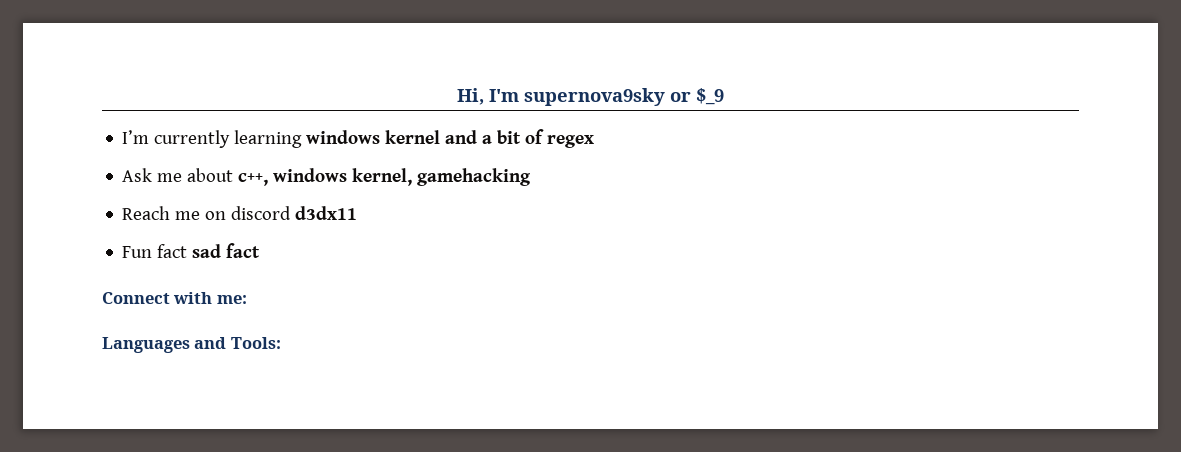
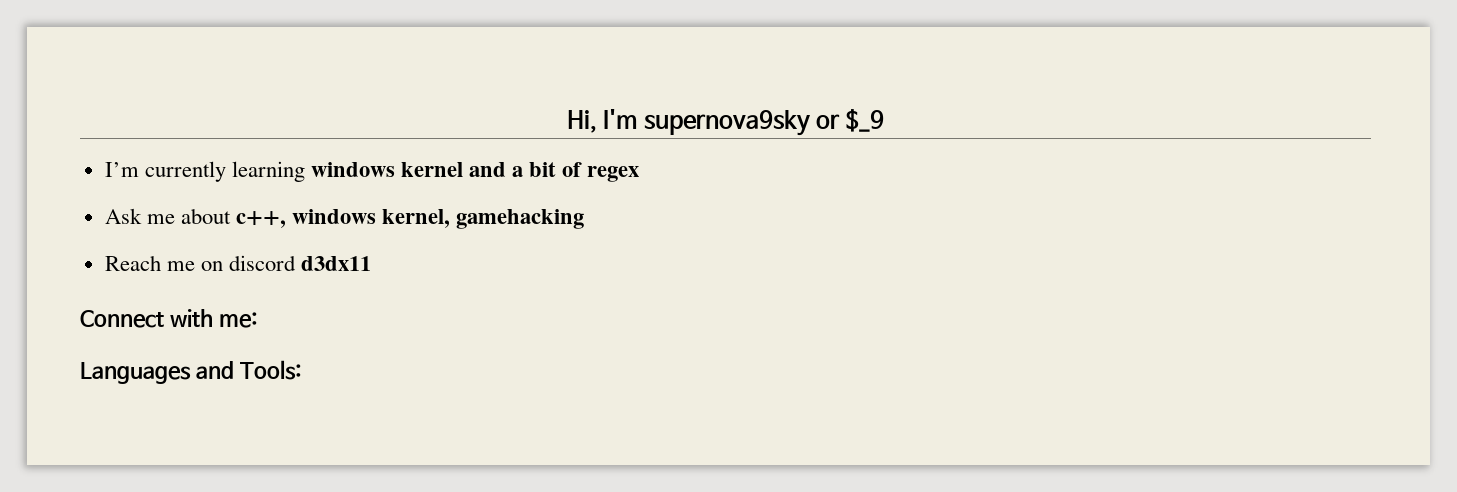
[122,243,261,258] // Fun fact sad fact -> (372, 263) none

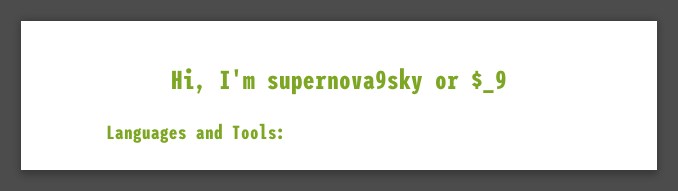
[104,161,640,182] [104,208,585,229] [104,255,372,271] [80,309,258,328] // I’m currently learning windows kernel and a bit of regex // Ask me about c++, windows kernel, gamehacking // Reach me on discord d3dx11 // Connect with me: -> (507, 81) none

